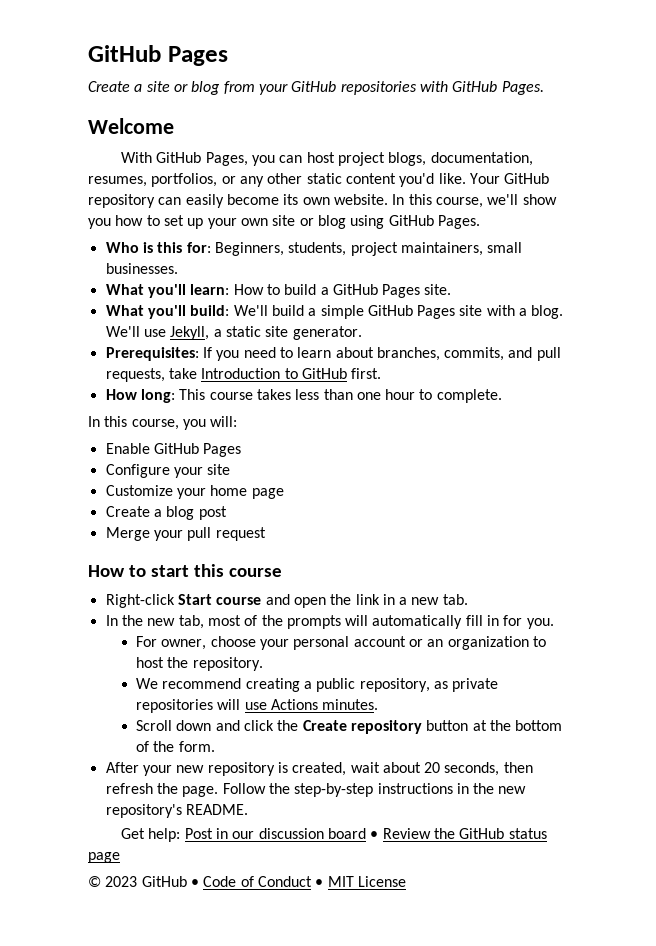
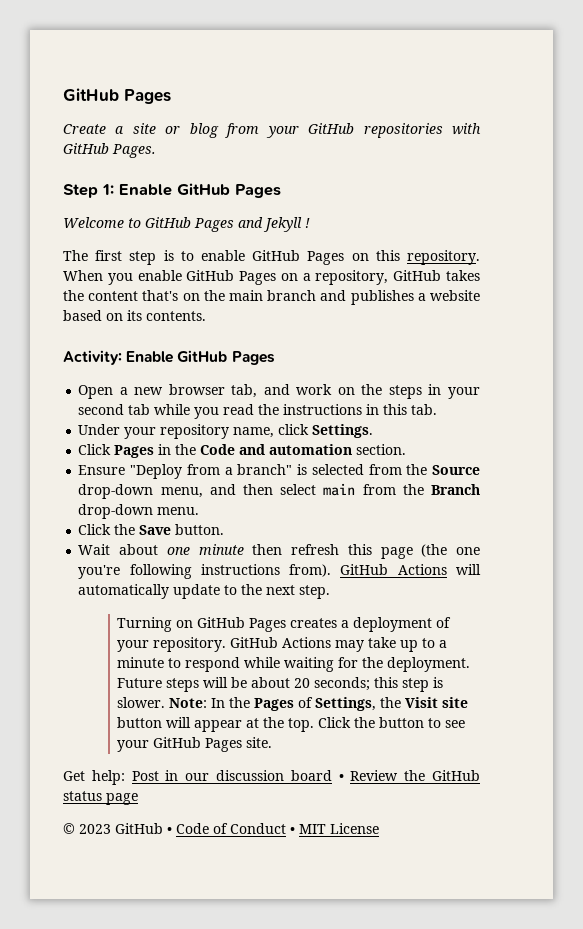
[88,118,174,134] [121,152,533,166] [88,173,550,187] [88,194,557,208] [88,215,480,229] [105,242,523,256] [105,263,178,274] [105,284,452,298] [105,305,564,319] [105,326,362,340] [105,347,561,361] [105,368,382,382] [105,389,502,403] [88,416,238,430] [105,443,242,457] [105,464,231,478] [105,485,284,499] [105,506,227,520] [105,527,266,541] [88,564,282,577] [105,594,468,608] [105,615,554,629] [136,636,547,650] [136,657,263,671] [136,678,499,692] [136,699,379,713] [136,720,563,734] [136,741,215,752] [105,762,533,776] [105,783,527,797] [105,804,248,818] Welcome // With GitHub Pages, you can host project blogs, documentation, resumes, portfolios, or any other static content you'd like. Your GitHub repository can easily become its own website. In this course, we'll show you how to set up your own site or blog using GitHub Pages. // Who is this for: Beginners, students, project maintainers, small businesses. // What you'll learn: How to build a GitHub Pages site. // What you'll build: We'll build a simple GitHub Pages site with a blog. We'll use Jekyll, a static site generator. // Prerequisites: If you need to learn about branches, commits, and pull requests, take Introduction to GitHub first. // How long: This course takes less than one hour to complete. // In this course, you will: // Enable GitHub Pages // Configure your site // Customize your home page // Create a blog post // Merge your pull request // How to start this course // Right-click Start course and open the link in a new tab. // In the new tab, most of the prompts will automatically fill in for you. // For owner, choose your personal account or an organization to host the repository. // We recommend creating a public repository, as private repositories will use Actions minutes. // Scroll down and click the Create repository button at the bottom of the form. // After your new repository is created, wait about 20 seconds, then refresh the page. Follow the step-by-step instructions in the new repository's README. -> [63,183,281,198] [63,217,310,232] [63,250,480,265] [63,270,480,285] [63,290,480,305] [63,310,206,321] [63,350,275,365] [78,384,480,399] [78,404,438,419] [78,424,374,439] [78,444,407,458] [78,464,481,479] [78,483,480,499] [78,504,200,519] [78,524,225,535] [78,544,481,559] [78,564,481,579] [78,584,331,599] [117,617,452,632] [117,637,448,652] [117,657,471,672] [117,677,444,692] [117,697,469,711] [117,717,466,732] [117,737,273,752] Step 1: Enable GitHub Pages // Welcome to GitHub Pages and Jekyll ! // The first step is to enable GitHub Pages on this repository. When you enable GitHub Pages on a repository, GitHub takes the content that's on the main branch and publishes a website based on its contents. // Activity: Enable GitHub Pages // Open a new browser tab, and work on the steps in your second tab while you read the instructions in this tab. // Under your repository name, click Settings. // Click Pages in the Code and automation section. // Ensure "Deploy from a branch" is selected from the Source drop-down menu, and then select main from the Branch drop-down menu. // Click the Save button. // Wait about one minute then refresh this page (the one you're following instructions from). GitHub Actions will automatically update to the next step. // Turning on GitHub Pages creates a deployment of your repository. GitHub Actions may take up to a minute to respond while waiting for the deployment. Future steps will be about 20 seconds; this step is slower. Note: In the Pages of Settings, the Visit site button will appear at the top. Click the button to see your GitHub Pages site.

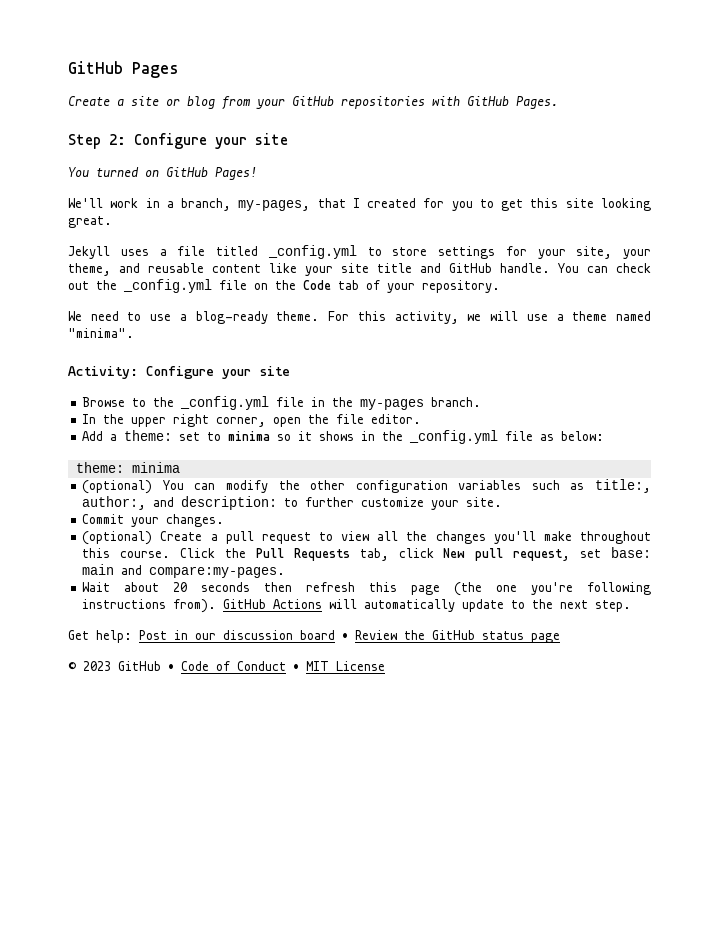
[102,183,281,198] [63,217,310,232] [63,250,480,265] [63,270,480,285] [63,290,480,305] [63,310,206,321] [63,350,275,365] [78,384,480,399] [78,404,438,419] [78,424,374,439] [78,444,407,458] [78,464,481,479] [78,483,480,499] [78,504,200,519] [78,524,225,535] 1: Enable GitHub Pages // Welcome to GitHub Pages and Jekyll ! // The first step is to enable GitHub Pages on this repository. When you enable GitHub Pages on a repository, GitHub takes the content that's on the main branch and publishes a website based on its contents. // Activity: Enable GitHub Pages // Open a new browser tab, and work on the steps in your second tab while you read the instructions in this tab. // Under your repository name, click Settings. // Click Pages in the Code and automation section. // Ensure "Deploy from a branch" is selected from the Source drop-down menu, and then select main from the Branch drop-down menu. // Click the Save button. -> [109,133,288,149] [68,167,257,180] [68,198,651,211] [68,216,112,228] [68,245,651,259] [68,263,651,276] [68,279,500,293] [68,311,652,324] [68,328,134,338] [68,366,290,379] [82,396,482,410] [82,414,422,427] [82,430,605,444] [75,462,180,473] [82,479,651,494] [82,496,503,510] [82,514,225,527] [82,531,651,545] [82,547,651,561] [82,564,286,578] 2: Configure your site // You turned on GitHub Pages! // We'll work in a branch, my-pages, that I created for you to get this site looking great. // Jekyll uses a file titled _config.yml to store settings for your site, your theme, and reusable content like your site title and GitHub handle. You can check out the _config.yml file on the Code tab of your repository. // We need to use a blog-ready theme. For this activity, we will use a theme named "minima". // Activity: Configure your site // Browse to the _config.yml file in the my-pages branch. // In the upper right corner, open the file editor. // Add a theme: set to minima so it shows in the _config.yml file as below: // theme: minima // (optional) You can modify the other configuration variables such as title:, author:, and description: to further customize your site. // Commit your changes. // (optional) Create a pull request to view all the changes you'll make throughout this course. Click the Pull Requests tab, click New pull request, set base: main and compare:my-pages.
[166,544,244,555] one minute -> [173,582,251,592] 20 seconds
[117,617,452,632] [117,637,448,652] [117,657,471,672] [117,677,444,692] [117,697,469,711] [117,717,466,732] [117,737,273,752] // Turning on GitHub Pages creates a deployment of your repository. GitHub Actions may take up to a minute to respond while waiting for the deployment. Future steps will be about 20 seconds; this step is slower. Note: In the Pages of Settings, the Visit site button will appear at the top. Click the button to see your GitHub Pages site. -> (632, 606) none

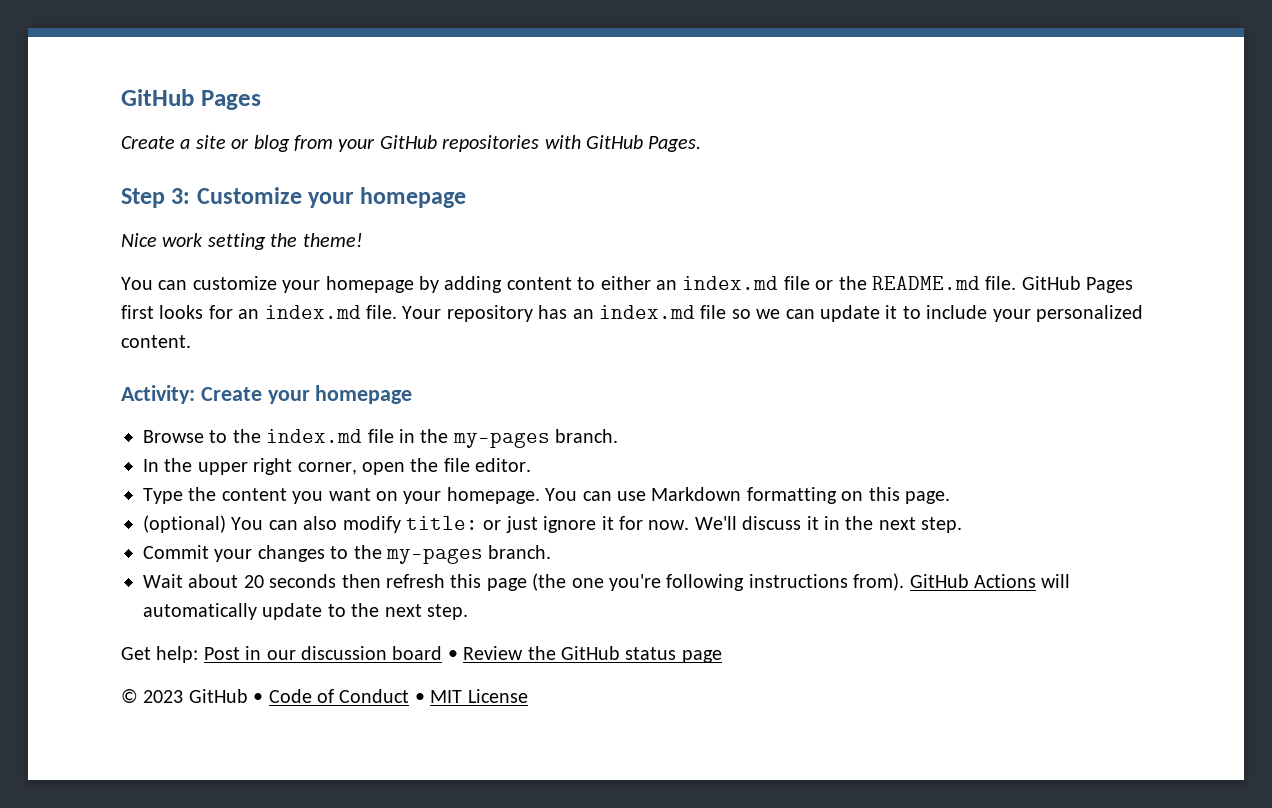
[109,133,288,149] [68,167,257,180] [68,198,651,211] [68,216,112,228] [68,245,651,259] [68,263,651,276] [68,279,500,293] [68,311,652,324] [68,328,134,338] [68,366,290,379] 2: Configure your site // You turned on GitHub Pages! // We'll work in a branch, my-pages, that I created for you to get this site looking great. // Jekyll uses a file titled _config.yml to store settings for your site, your theme, and reusable content like your site title and GitHub handle. You can check out the _config.yml file on the Code tab of your repository. // We need to use a blog-ready theme. For this activity, we will use a theme named "minima". // Activity: Configure your site -> [171,187,467,208] [121,233,363,250] [121,276,1134,293] [121,305,1143,322] [121,335,191,348] [121,385,413,404] 3: Customize your homepage // Nice work setting the theme! // You can customize your homepage by adding content to either an index.md file or the README.md file. GitHub Pages first looks for an index.md file. Your repository has an index.md file so we can update it to include your personalized content. // Activity: Create your homepage
[180,396,270,410] _config.yml -> [266,429,363,443] index.md
[82,430,605,444] [75,462,180,473] [82,479,651,494] [82,496,503,510] [82,514,225,527] [82,531,651,545] [82,547,651,561] [82,564,286,578] Add a theme: set to minima so it shows in the _config.yml file as below: // theme: minima // (optional) You can modify the other configuration variables such as title:, author:, and description: to further customize your site. // Commit your changes. // (optional) Create a pull request to view all the changes you'll make throughout this course. Click the Pull Requests tab, click New pull request, set base: main and compare:my-pages. -> [143,487,950,504] [143,515,963,533] [143,545,552,564] Type the content you want on your homepage. You can use Markdown formatting on this page. // (optional) You can also modify title: or just ignore it for now. We'll discuss it in the next step. // Commit your changes to the my-pages branch.

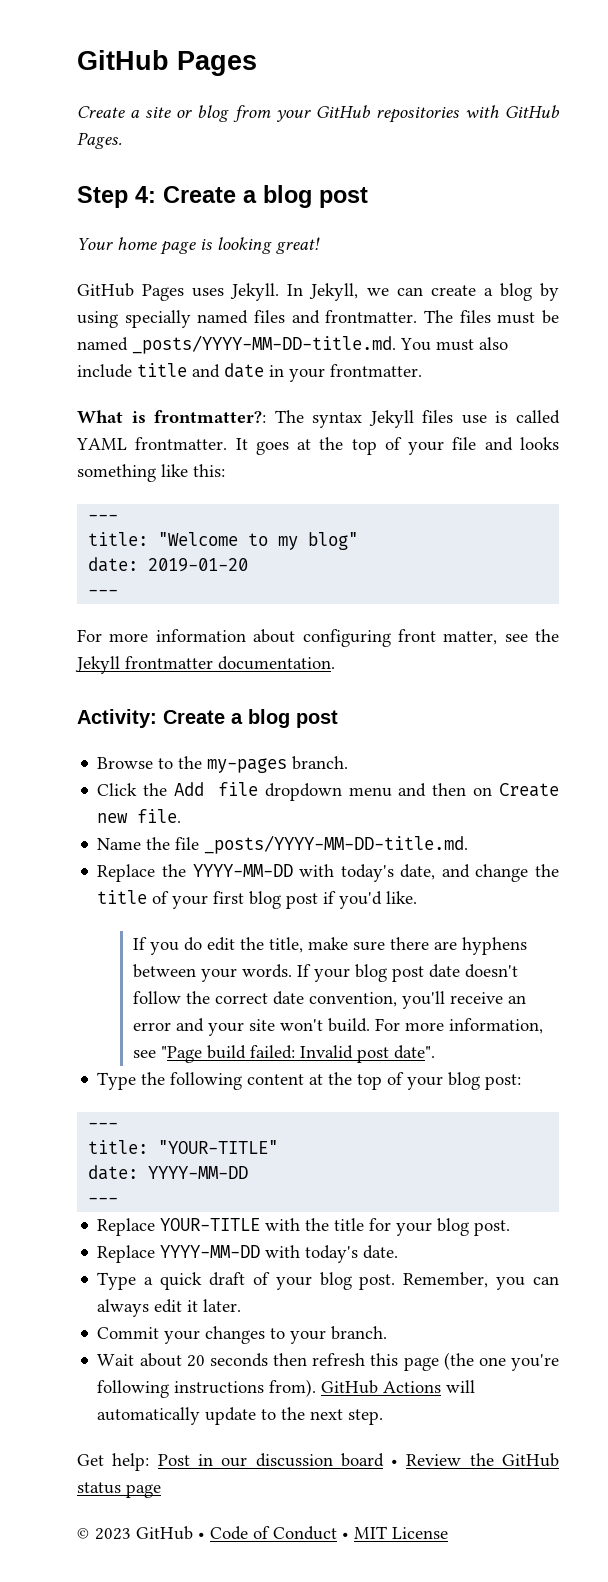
[171,187,467,208] [121,233,363,250] [121,276,1134,293] [121,305,1143,322] [121,335,191,348] 3: Customize your homepage // Nice work setting the theme! // You can customize your homepage by adding content to either an index.md file or the README.md file. GitHub Pages first looks for an index.md file. Your repository has an index.md file so we can update it to include your personalized content. -> [135,185,368,208] [77,237,320,255] [77,283,559,301] [77,310,559,328] [77,335,508,354] [77,363,422,382] [77,410,560,428] [76,437,559,455] [77,464,225,482] [88,514,119,521] [88,532,359,550] [88,557,249,572] [88,589,119,596] [77,629,559,647] [75,656,335,674] 4: Create a blog post // Your home page is looking great! // GitHub Pages uses Jekyll. In Jekyll, we can create a blog by using specially named files and frontmatter. The files must be named _posts/YYYY-MM-DD-title.md. You must also include title and date in your frontmatter. // What is frontmatter?: The syntax Jekyll files use is called YAML frontmatter. It goes at the top of your file and looks something like this: // --- // title: "Welcome to my blog" // date: 2019-01-20 // --- // For more information about configuring front matter, see the Jekyll frontmatter documentation.
[267,385,413,404] your homepage -> [231,709,338,728] a blog post
[266,429,619,448] [143,458,532,475] [143,487,950,504] [143,515,963,533] index.md file in the my-pages branch. // In the upper right corner, open the file editor. // Type the content you want on your homepage. You can use Markdown formatting on this page. // (optional) You can also modify title: or just ignore it for now. We'll discuss it in the next step. -> [207,756,349,773] [97,782,559,801] [97,809,182,823] [97,835,469,854] [97,864,559,882] [97,890,418,909] [133,937,528,955] [133,964,519,982] [133,991,527,1009] [133,1018,544,1036] [133,1045,436,1063] [97,1072,522,1090] [88,1122,119,1129] [88,1140,279,1154] [88,1165,249,1180] [88,1197,119,1204] [97,1218,511,1236] [97,1245,399,1263] [97,1272,559,1290] [97,1299,242,1317] my-pages branch. // Click the Add file dropdown menu and then on Create new file. // Name the file _posts/YYYY-MM-DD-title.md. // Replace the YYYY-MM-DD with today's date, and change the title of your first blog post if you'd like. // If you do edit the title, make sure there are hyphens between your words. If your blog post date doesn't follow the correct date convention, you'll receive an error and your site won't build. For more information, see "Page build failed: Invalid post date". // Type the following content at the top of your blog post: // --- // title: "YOUR-TITLE" // date: YYYY-MM-DD // --- // Replace YOUR-TITLE with the title for your blog post. // Replace YYYY-MM-DD with today's date. // Type a quick draft of your blog post. Remember, you can always edit it later.
[353,545,483,564] the my-pages -> [290,1330,327,1344] your

